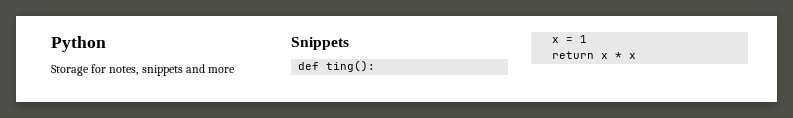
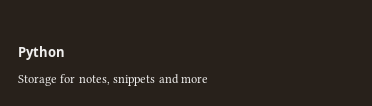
[291,37,349,50] [298,60,376,72] [552,35,588,43] [552,51,637,59] // Snippets // def ting(): // x = 1 // return x * x -> (208, 79) none

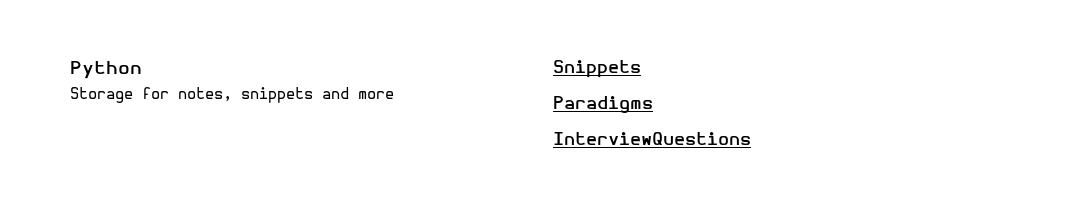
(208, 79) none -> [553,60,641,78] [553,96,653,113] [553,132,751,145] // Snippets // Paradigms // InterviewQuestions

